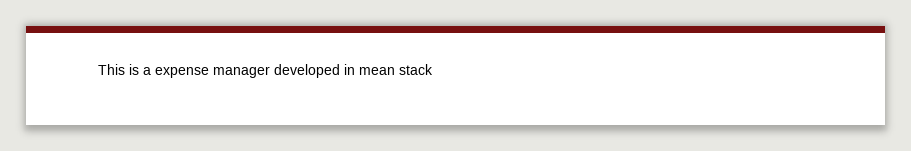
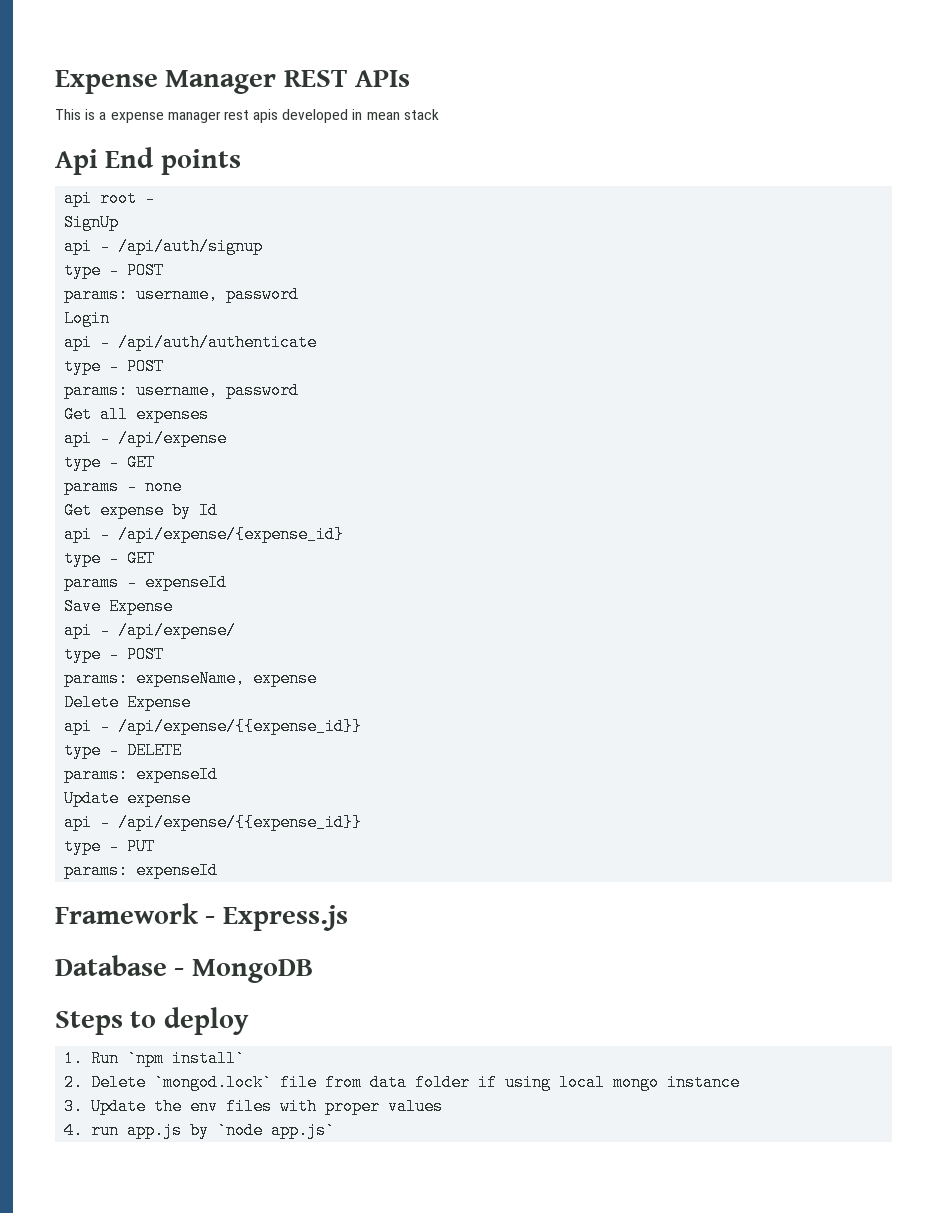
(98, 69) none -> [55,70,411,94] Expense Manager REST APIs //
(270, 72) none -> [223,109,279,123] rest apis
(433, 69) none -> [55,147,241,175] [64,190,156,207] [64,214,120,231] [64,238,264,255] [64,262,165,279] [64,286,300,303] [64,310,111,327] [64,334,318,351] [64,358,165,375] [64,382,300,399] [64,406,210,423] [64,430,228,447] [64,454,156,471] [64,478,183,495] [64,502,219,519] [64,526,345,543] [64,550,156,567] [64,574,228,591] [64,598,174,615] [64,622,237,639] [64,646,165,663] [64,670,318,687] [64,694,192,711] [64,718,363,735] [64,742,183,759] [64,766,219,783] [64,790,192,807] [64,814,363,831] [64,838,156,855] [64,862,219,879] [55,903,348,931] [55,955,313,983] [55,1007,249,1035] [64,1050,246,1067] [64,1074,741,1091] [64,1098,444,1115] [64,1122,336,1139] // Api End points // api root - // SignUp // api - /api/auth/signup // type - POST // params: username, password // Login // api - /api/auth/authenticate // type - POST // params: username, password // Get all expenses // api - /api/expense // type - GET // params - none // Get expense by Id // api - /api/expense/{expense_id} // type - GET // params - expenseId // Save Expense // api - /api/expense/ // type - POST // params: expenseName, expense // Delete Expense // api - /api/expense/{{expense_id}} // type - DELETE // params: expenseId // Update expense // api - /api/expense/{{expense_id}} // type - PUT // params: expenseId // Framework - Express.js // Database - MongoDB // Steps to deploy // 1. Run `npm install` // 2. Delete `mongod.lock` file from data folder if using local mongo instance // 3. Update the env files with proper values // 4. run app.js by `node app.js`

